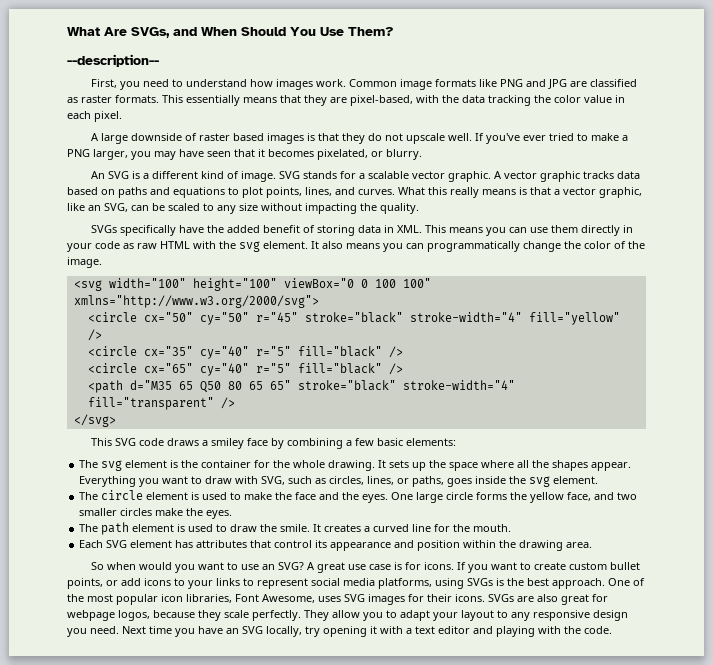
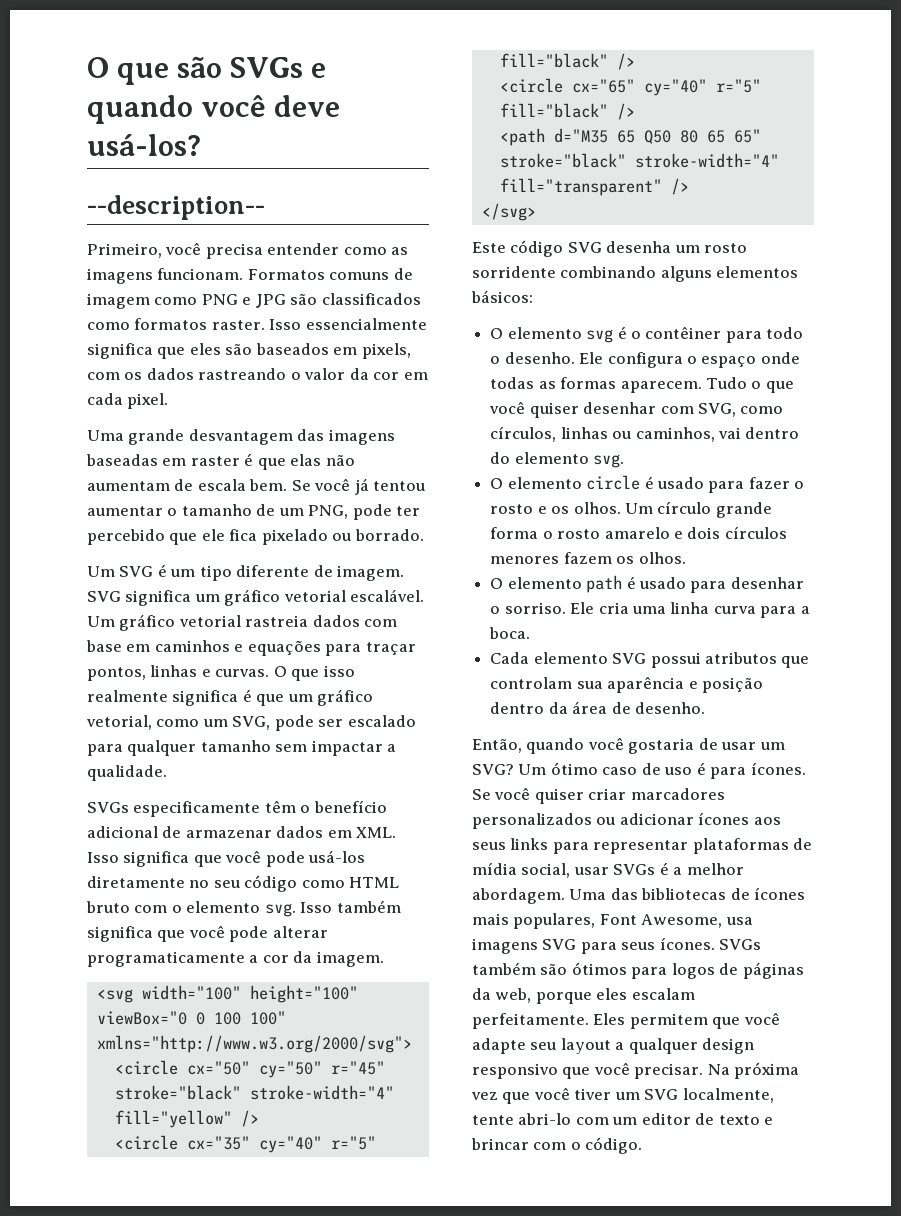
[67,27,394,38] [67,54,159,67] [91,79,638,90] [67,95,625,106] [67,111,122,122] [91,133,629,144] [67,149,422,160] [91,171,641,182] [67,187,642,198] [67,203,419,214] [91,225,634,236] [67,241,645,252] [67,257,102,268] What Are SVGs, and When Should You Use Them? // --description-- // First, you need to understand how images work. Common image formats like PNG and JPG are classified as raster formats. This essentially means that they are pixel-based, with the data tracking the color value in each pixel. // A large downside of raster based images is that they do not upscale well. If you've ever tried to make a PNG larger, you may have seen that it becomes pixelated, or blurry. // An SVG is a different kind of image. SVG stands for a scalable vector graphic. A vector graphic tracks data based on paths and equations to plot points, lines, and curves. What this really means is that a vector graphic, like an SVG, can be scaled to any size without impacting the quality. // SVGs specifically have the added benefit of storing data in XML. This means you can use them directly in your code as raw HTML with the svg element. It also means you can programmatically change the color of the image. -> [87,56,327,85] [87,95,341,124] [87,134,201,156] [87,195,265,220] [87,242,409,259] [87,268,413,284] [87,293,421,309] [87,318,427,330] [87,343,411,359] [87,368,428,380] [87,393,169,409] [87,429,395,445] [86,453,355,470] [87,478,426,495] [87,504,421,520] [87,529,424,545] [87,564,405,581] [87,589,425,606] [87,614,398,631] [86,640,416,656] [87,665,355,681] [87,689,374,706] [86,715,416,731] [87,740,397,756] [87,765,167,781] [87,800,387,817] [87,826,397,838] [87,850,366,867] [87,875,400,892] [86,900,401,917] [87,925,328,942] [87,951,384,967] O que são SVGs e quando você deve usá-los? // --description-- // Primeiro, você precisa entender como as imagens funcionam. Formatos comuns de imagem como PNG e JPG são classificados como formatos raster. Isso essencialmente significa que eles são baseados em pixels, com os dados rastreando o valor da cor em cada pixel. // Uma grande desvantagem das imagens baseadas em raster é que elas não aumentam de escala bem. Se você já tentou aumentar o tamanho de um PNG, pode ter percebido que ele fica pixelado ou borrado. // Um SVG é um tipo diferente de imagem. SVG significa um gráfico vetorial escalável. Um gráfico vetorial rastreia dados com base em caminhos e equações para traçar pontos, linhas e curvas. O que isso realmente significa é que um gráfico vetorial, como um SVG, pode ser escalado para qualquer tamanho sem impactar a qualidade. // SVGs especificamente têm o benefício adicional de armazenar dados em XML. Isso significa que você pode usá-los diretamente no seu código como HTML bruto com o elemento svg. Isso também significa que você pode alterar programaticamente a cor da imagem.
[91,438,457,449] [79,460,632,471] [79,476,599,487] [79,490,638,503] [79,508,233,519] [79,522,512,535] [79,540,593,551] [91,562,641,573] [67,578,645,589] [67,594,608,605] [67,610,628,621] [67,626,612,637] This SVG code draws a smiley face by combining a few basic elements: // The svg element is the container for the whole drawing. It sets up the space where all the shapes appear. Everything you want to draw with SVG, such as circles, lines, or paths, goes inside the svg element. // The circle element is used to make the face and the eyes. One large circle forms the yellow face, and two smaller circles make the eyes. // The path element is used to draw the smile. It creates a curved line for the mouth. // Each SVG element has attributes that control its appearance and position within the drawing area. // So when would you want to use an SVG? A great use case is for icons. If you want to create custom bullet points, or add icons to your links to represent social media platforms, using SVGs is the best approach. One of the most popular icon libraries, Font Awesome, uses SVG images for their icons. SVGs are also great for webpage logos, because they scale perfectly. They allow you to adapt your layout to any responsive design you need. Next time you have an SVG locally, try opening it with a text editor and playing with the code. -> [472,240,748,257] [472,266,799,282] [471,290,533,303] [490,326,804,343] [490,352,800,368] [490,377,794,393] [489,401,784,418] [490,426,800,442] [490,452,625,468] [490,475,805,493] [490,501,772,518] [490,526,787,539] [490,552,686,564] [490,575,804,593] [490,602,810,618] [489,627,531,639] [490,652,810,668] [490,676,763,693] [490,701,705,714] [472,737,785,754] [472,762,806,779] [472,787,725,804] [472,812,781,829] [472,838,813,854] [472,862,744,878] [472,887,806,904] [472,913,753,929] [472,937,762,954] [472,962,804,979] [472,988,695,1004] [472,1012,780,1029] [472,1038,755,1054] [472,1062,800,1079] [471,1087,774,1104] [472,1113,774,1125] [471,1137,643,1154] Este código SVG desenha um rosto sorridente combinando alguns elementos básicos: // O elemento svg é o contêiner para todo o desenho. Ele configura o espaço onde todas as formas aparecem. Tudo o que você quiser desenhar com SVG, como círculos, linhas ou caminhos, vai dentro do elemento svg. // O elemento circle é usado para fazer o rosto e os olhos. Um círculo grande forma o rosto amarelo e dois círculos menores fazem os olhos. // O elemento path é usado para desenhar o sorriso. Ele cria uma linha curva para a boca. // Cada elemento SVG possui atributos que controlam sua aparência e posição dentro da área de desenho. // Então, quando você gostaria de usar um SVG? Um ótimo caso de uso é para ícones. Se você quiser criar marcadores personalizados ou adicionar ícones aos seus links para representar plataformas de mídia social, usar SVGs é a melhor abordagem. Uma das bibliotecas de ícones mais populares, Font Awesome, usa imagens SVG para seus ícones. SVGs também são ótimos para logos de páginas da web, porque eles escalam perfeitamente. Eles permitem que você adapte seu layout a qualquer design responsivo que você precisar. Na próxima vez que você tiver um SVG localmente, tente abri-lo com um editor de texto e brincar com o código.

